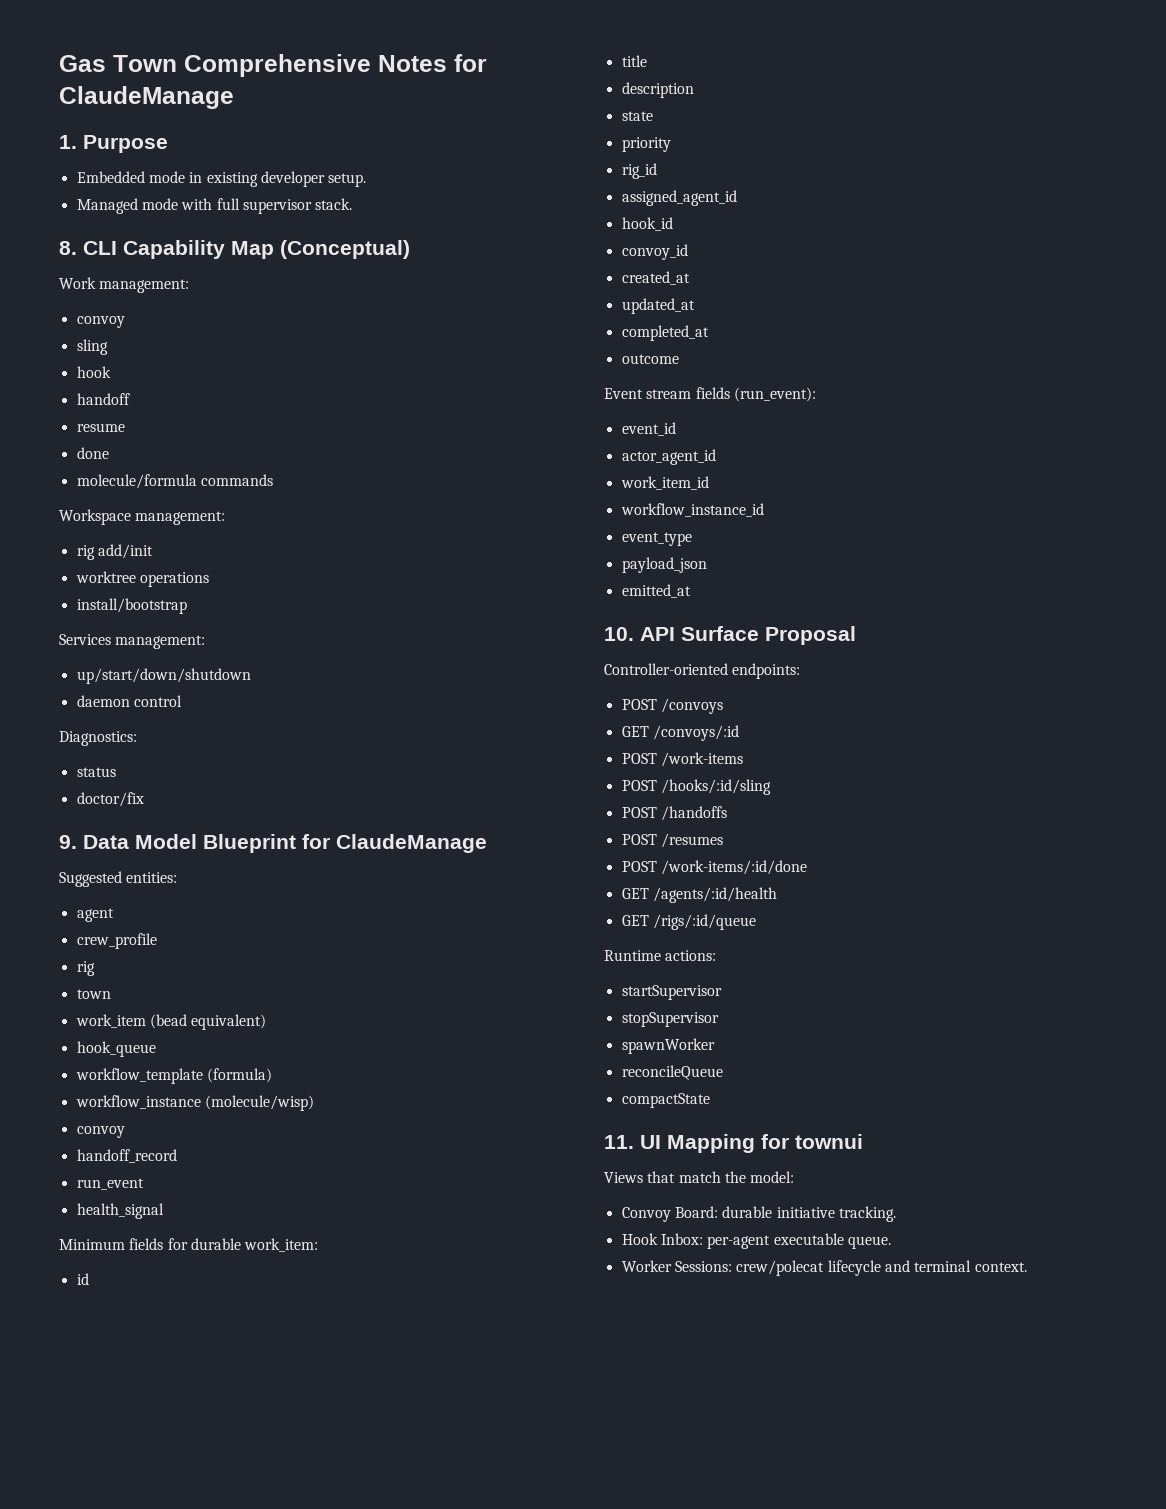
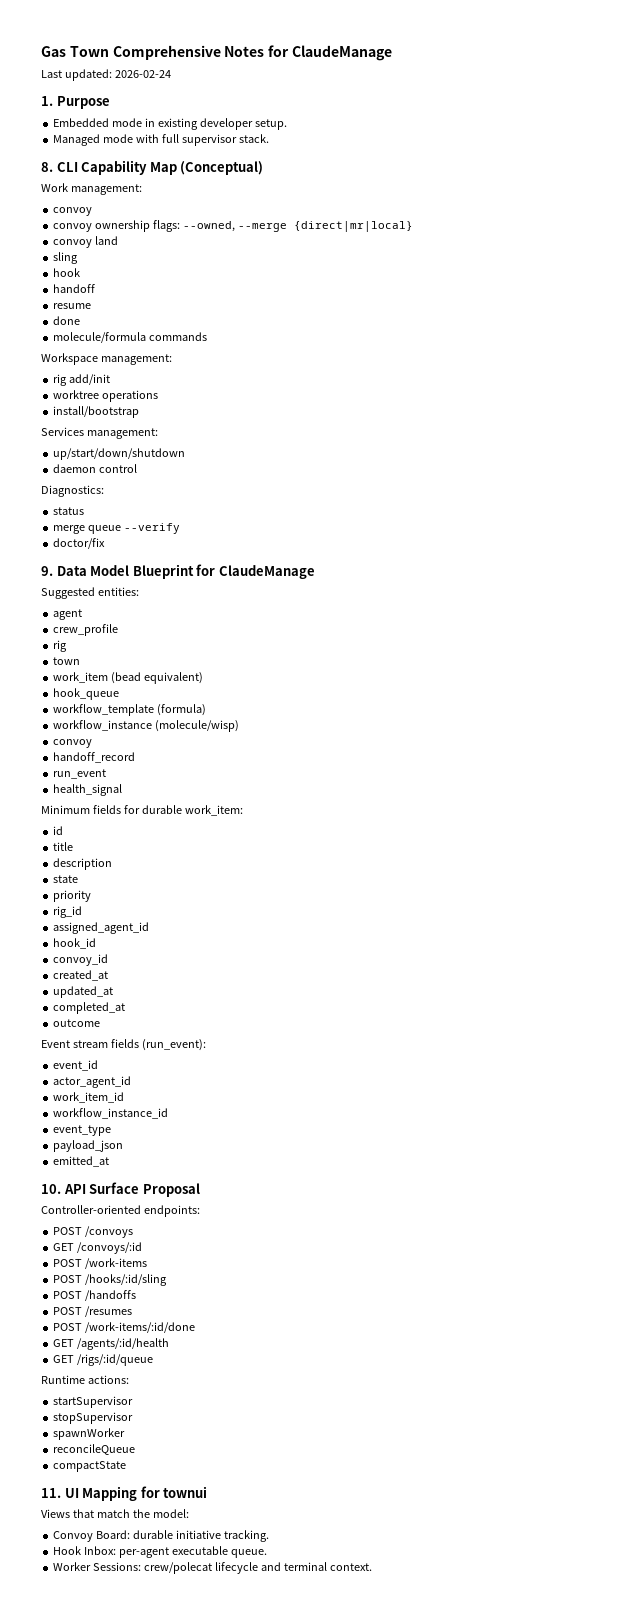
(234, 97) none -> [41,69,171,81] // Last updated: 2026-02-24
(125, 322) none -> [53,220,413,232] [53,236,119,248] // convoy ownership flags: --owned, --merge {direct|mr|local} // convoy land
(116, 772) none -> [53,523,181,534] // merge queue --verify

